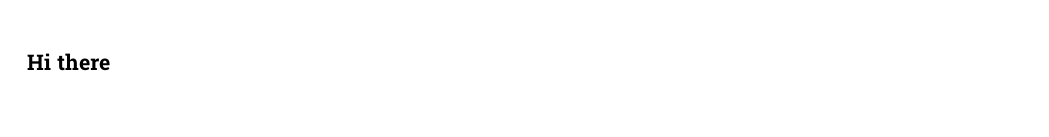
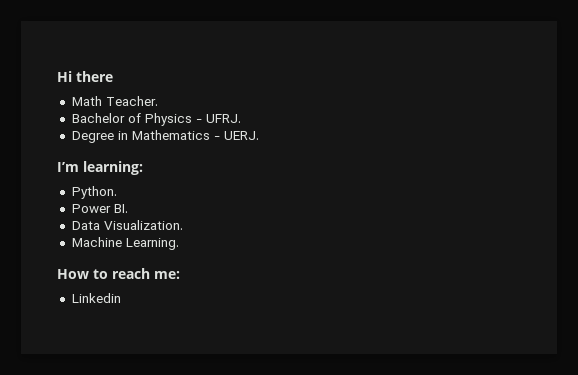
(110, 62) none -> [71,96,158,106] [71,113,241,126] [71,130,259,143] [57,161,143,175] [71,186,117,199] [71,204,128,213] [71,220,183,230] [71,237,179,250] [57,268,180,279] [71,293,121,303] // Math Teacher. // Bachelor of Physics - UFRJ. // Degree in Mathematics - UERJ. // I’m learning: // Python. // Power BI. // Data Visualization. // Machine Learning. // How to reach me: // Linkedin

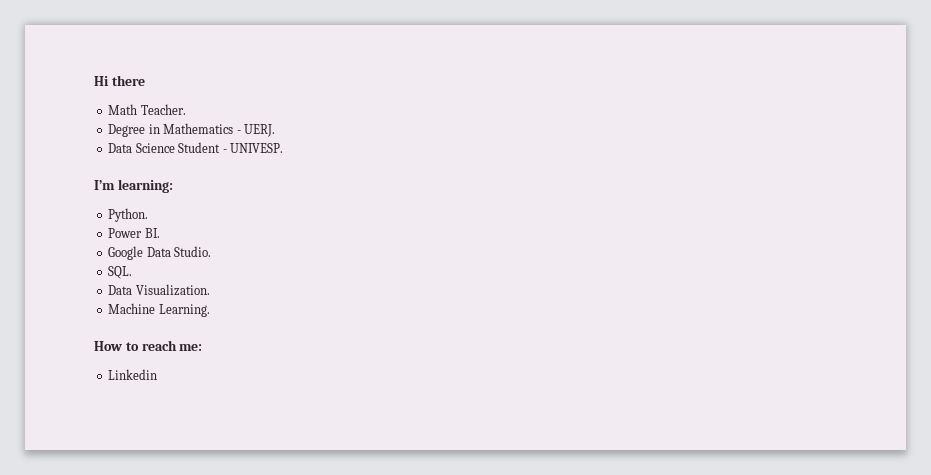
[71,113,241,126] // Bachelor of Physics - UFRJ. -> (186, 109) none
(259, 135) none -> [108,142,284,153] // Data Science Student - UNIVESP.
(128, 208) none -> [108,246,212,260] [108,266,133,279] // Google Data Studio. // SQL.

